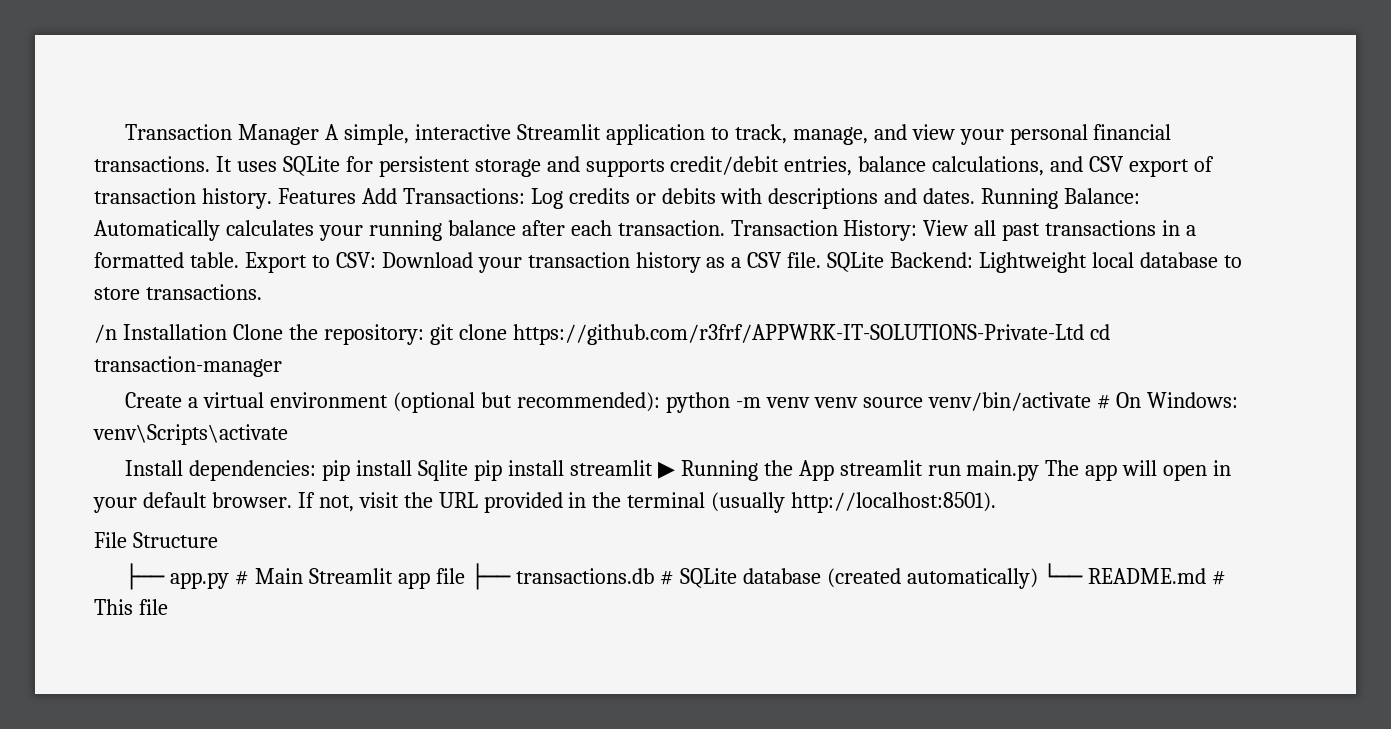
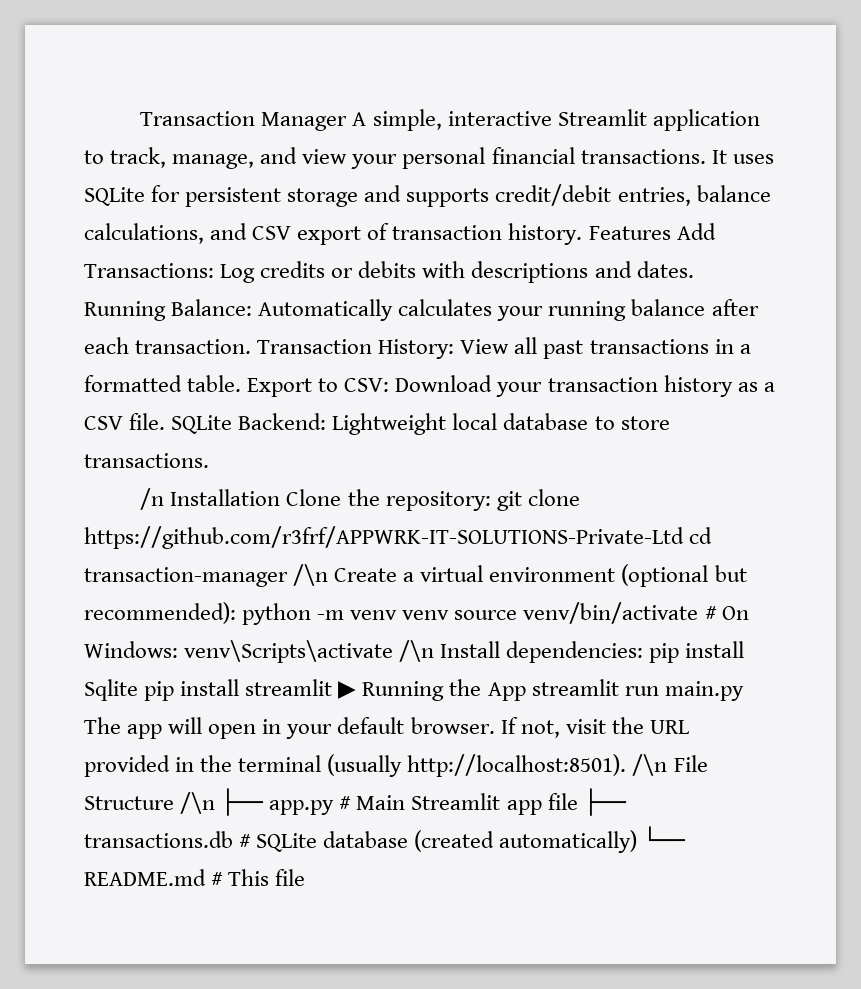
(282, 366) // -> [293,564,329,586] /\n
(288, 434) // -> [399,640,435,662] /\n
(997, 502) // -> [632,754,668,776] /\n
(218, 540) // -> [180,792,216,814] /\n

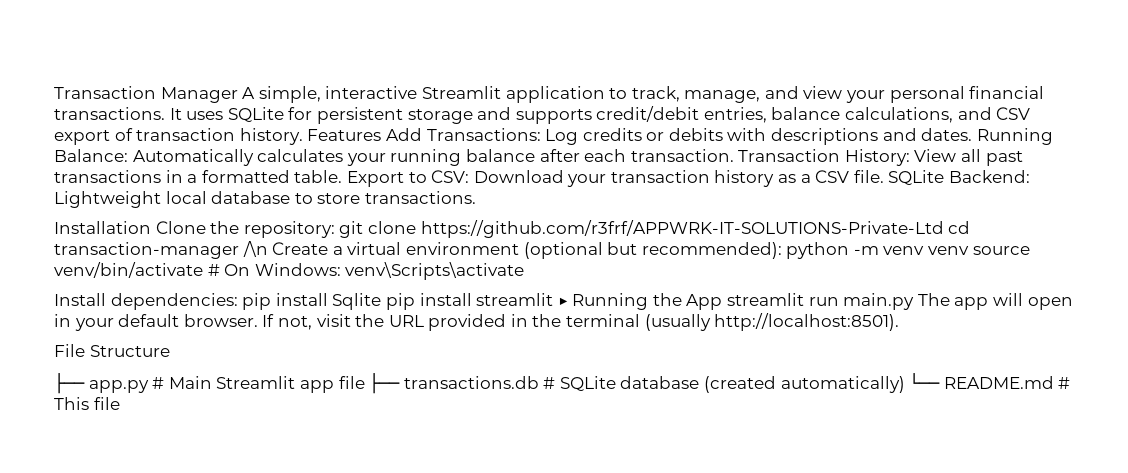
[140,488,165,510] /n -> (476, 197) none
[399,640,435,662] /\n -> (525, 271) //
[632,754,668,776] /\n -> (900, 322) //
[180,792,216,814] /\n -> (170, 351) //

